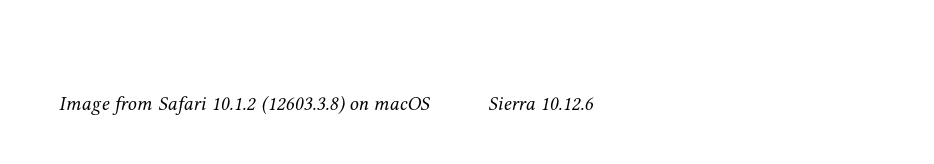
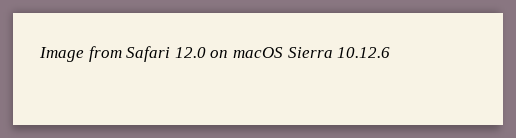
[211,95,345,115] 10.1.2 (12603.3.8) -> [174,47,206,58] 12.0

